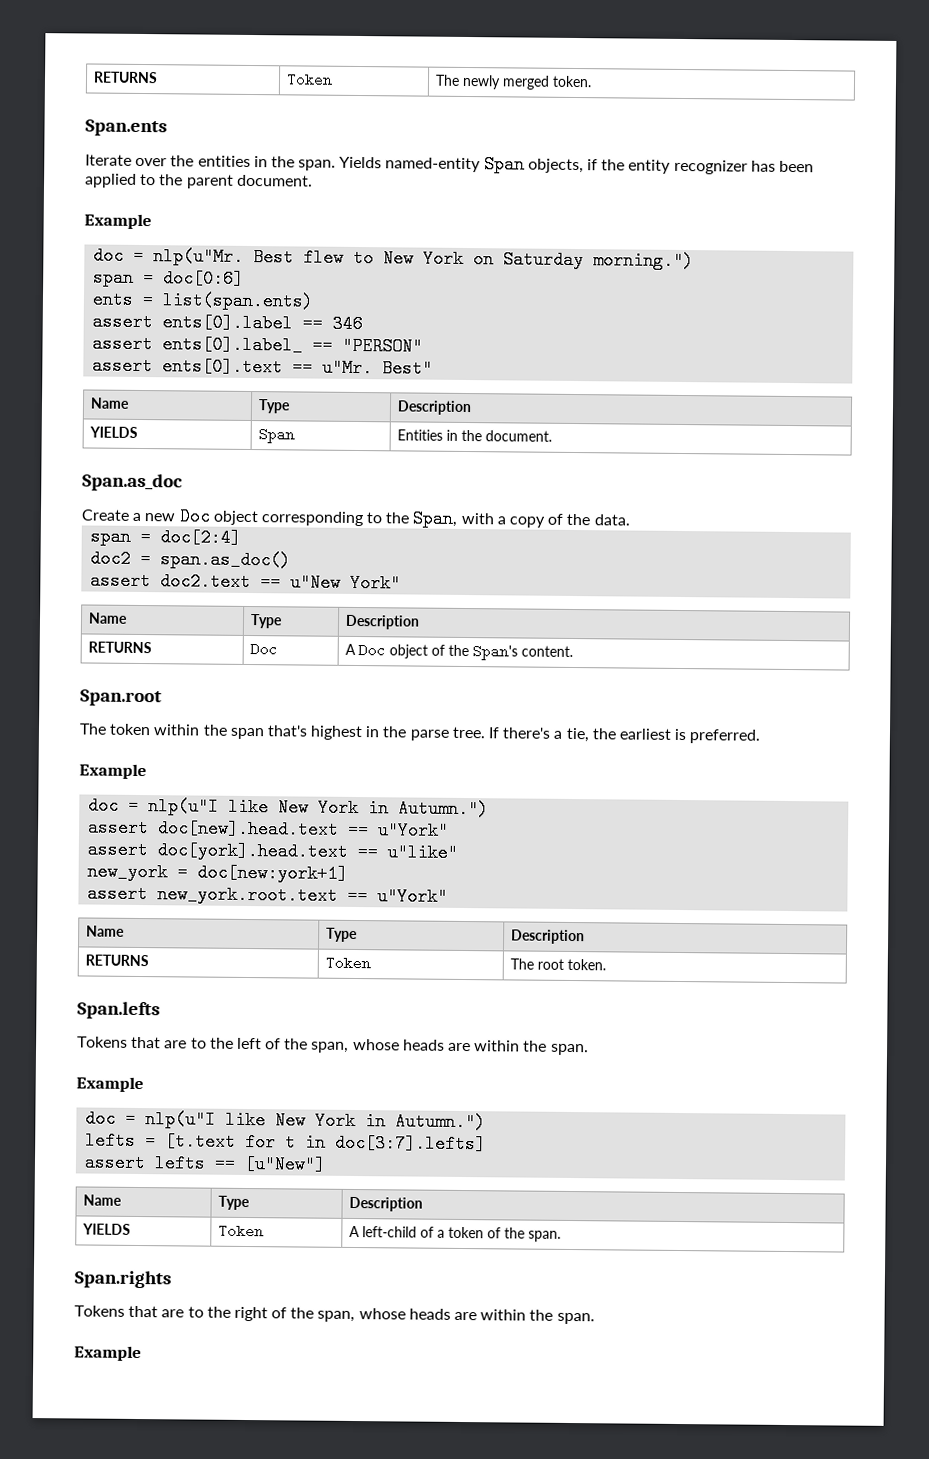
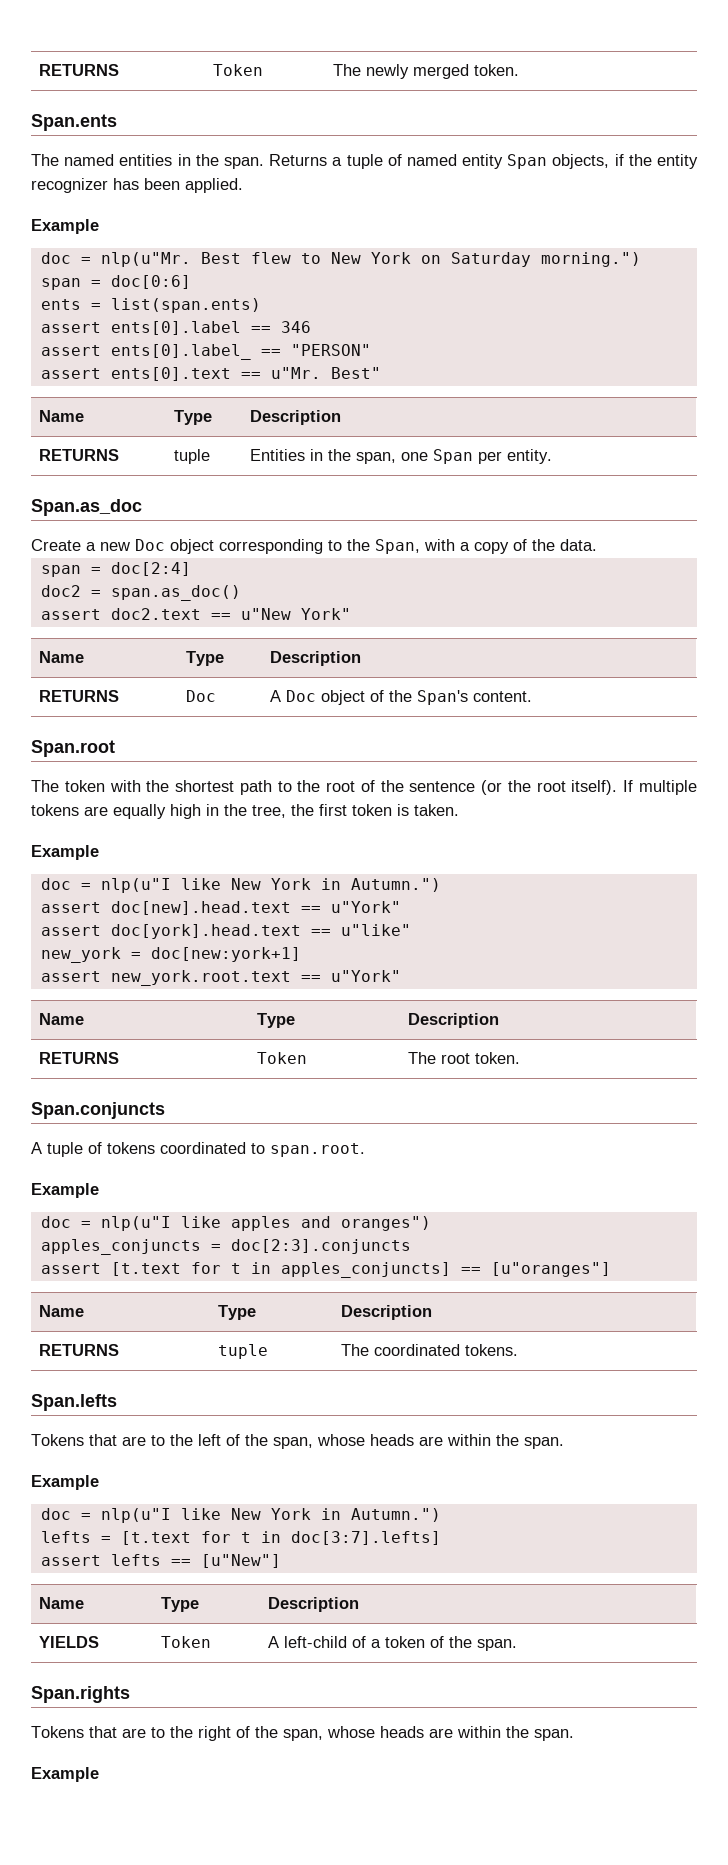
[85,154,195,167] Iterate over the -> [31,154,115,166] The named
[339,156,482,173] Yields named-entity -> [269,154,504,169] Returns a tuple of named entity
[84,173,313,189] applied to the parent document. -> [185,178,243,193] applied.
[88,426,138,438] [257,427,295,444] YIELDS | Span -> [38,449,119,461] [173,449,210,464] RETURNS | tuple
[484,430,552,442] document. -> [355,449,552,464] span, one Span per entity.
[153,724,762,744] within the span that's highest in the parse tree. If there's a tie, the earliest is preferred. -> [109,780,697,795] [31,804,459,819] with the shortest path to the root of the sentence (or the root itself). If multiple tokens are equally high in the tree, the first token is taken.
(606, 964) none -> [31,1102,165,1119] [31,1142,365,1157] [31,1183,99,1198] [40,1216,431,1231] [40,1239,411,1255] [40,1262,611,1278] [38,1305,84,1317] [217,1305,256,1320] [340,1305,432,1320] [38,1344,119,1356] [217,1344,268,1359] [340,1344,518,1356] // Span.conjuncts // A tuple of tokens coordinated to span.root. // Example // doc = nlp(u"I like apples and oranges") // apples_conjuncts = doc[2:3].conjuncts // assert [t.text for t in apples_conjuncts] == [u"oranges"] // Name | Type | Description // RETURNS | tuple | The coordinated tokens.

